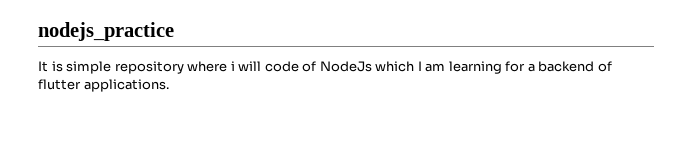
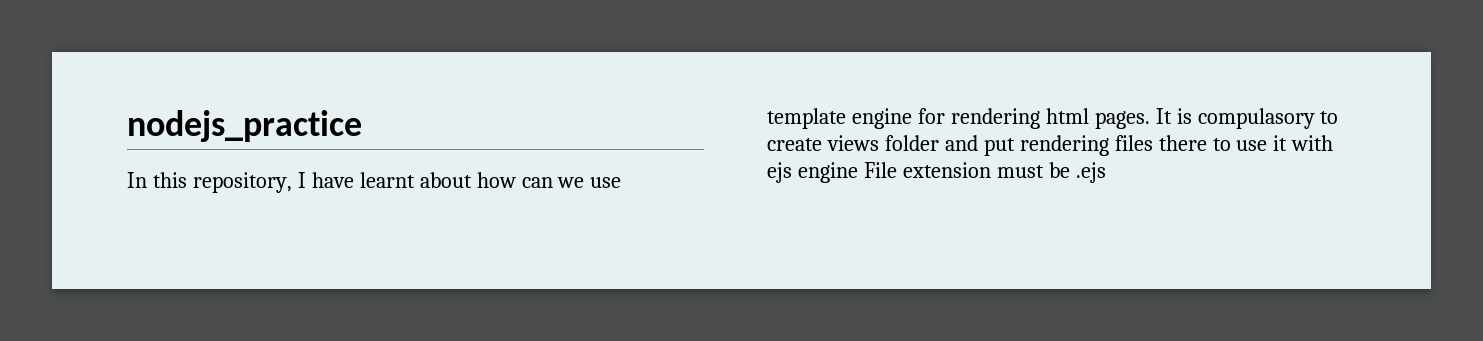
[38,61,612,74] [38,79,169,92] It is simple repository where i will code of NodeJs which I am learning for a backend of flutter applications. -> [127,172,622,193] [767,108,1339,129] [767,135,1334,156] [767,162,1106,183] In this repository, I have learnt about how can we use template engine for rendering html pages. It is compulasory to create views folder and put rendering files there to use it with ejs engine File extension must be .ejs

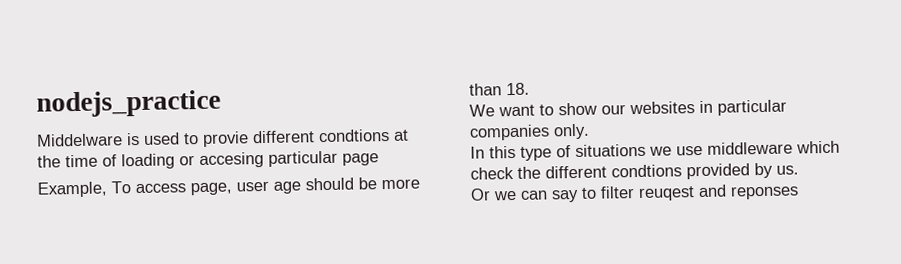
[127,172,622,193] [767,108,1339,129] [767,135,1334,156] [767,162,1106,183] In this repository, I have learnt about how can we use template engine for rendering html pages. It is compulasory to create views folder and put rendering files there to use it with ejs engine File extension must be .ejs -> [36,128,409,147] [37,150,379,170] [37,177,420,198] [469,82,530,96] [469,99,787,117] [469,123,590,141] [470,140,840,161] [470,162,799,180] [470,184,799,203] Middelware is used to provie different condtions at the time of loading or accesing particular page // Example, To access page, user age should be more than 18. // We want to show our websites in particular companies only. // In this type of situations we use middleware which check the different condtions provided by us. // Or we can say to filter reuqest and reponses

